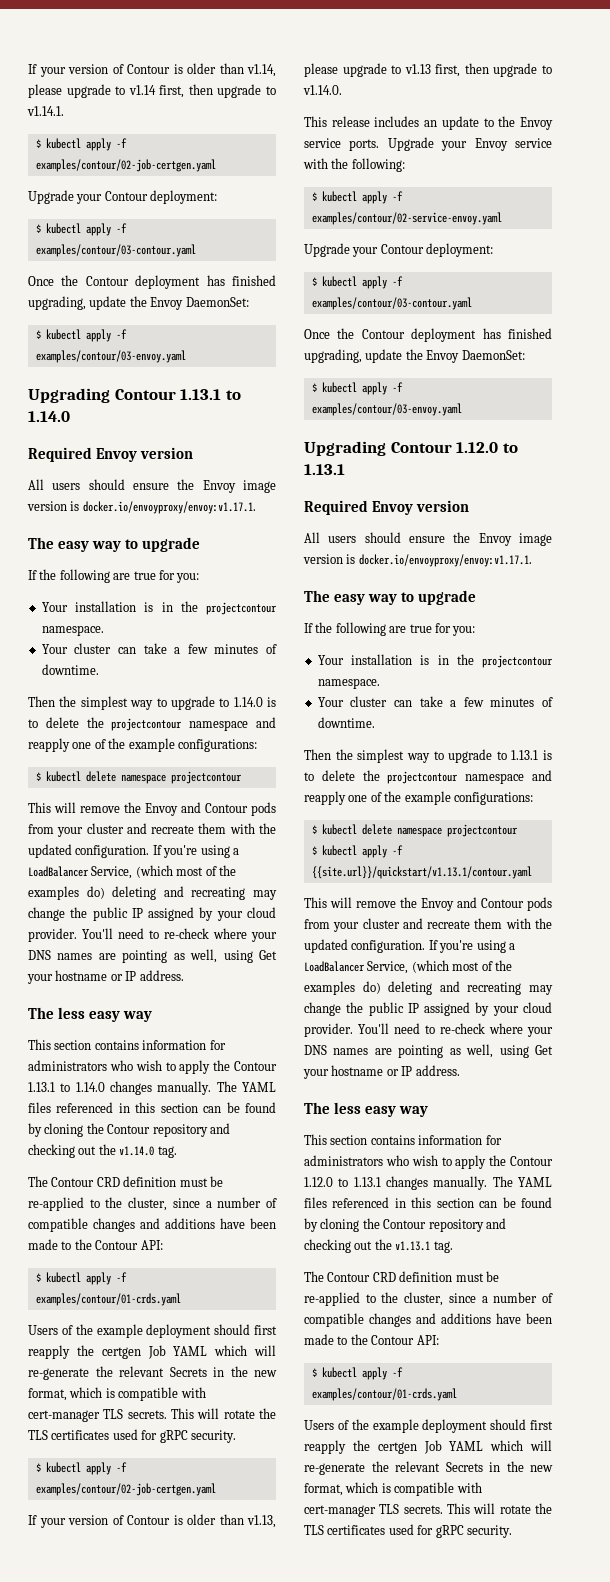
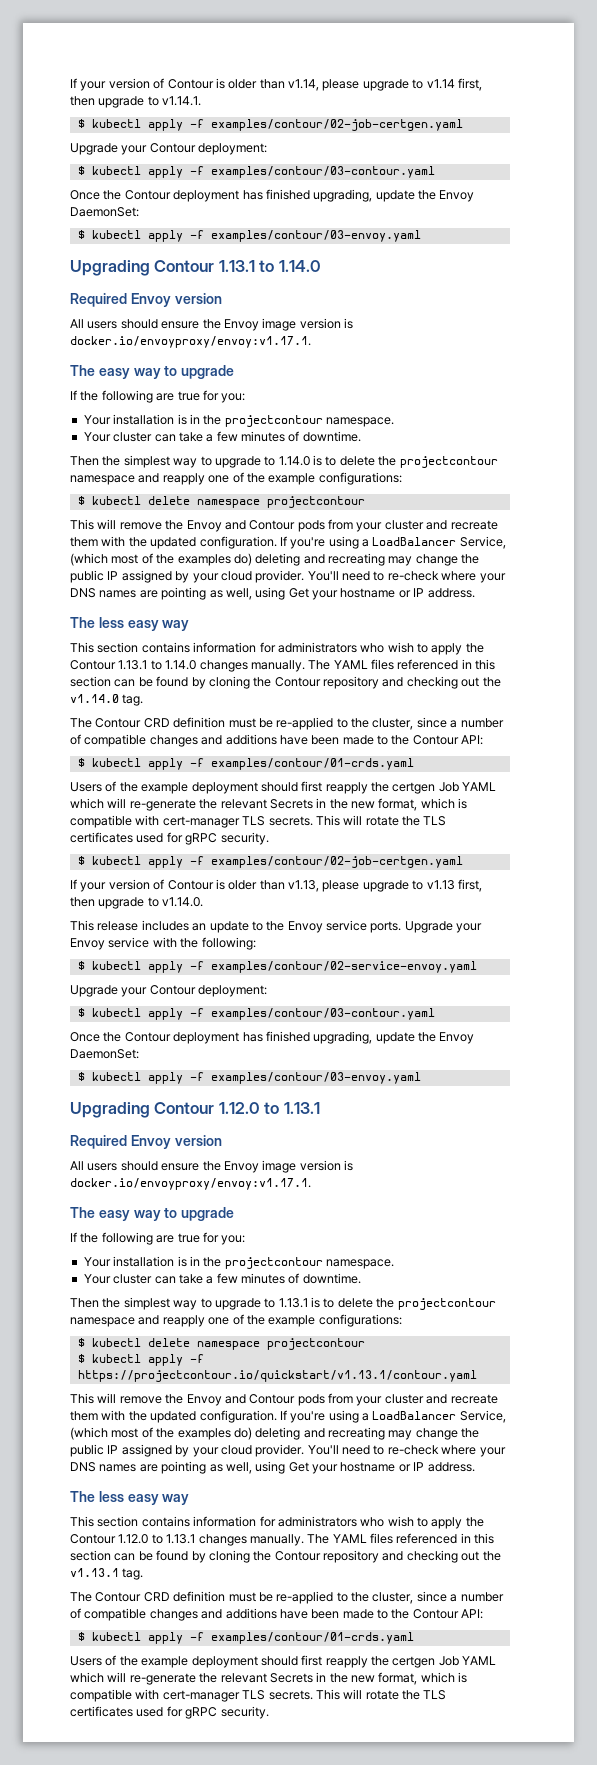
[311,866,532,879] {{site.url}}/quickstart/v1.13.1/contour.yaml -> [77,1370,477,1382] https://projectcontour.io/quickstart/v1.13.1/contour.yaml

